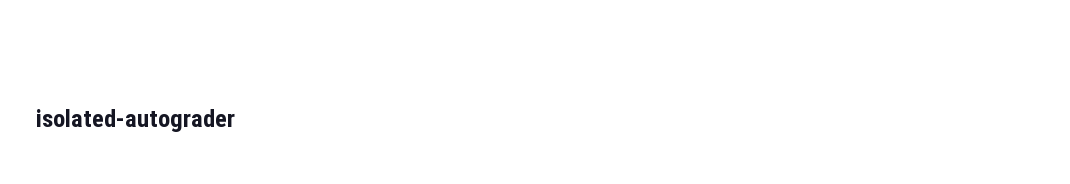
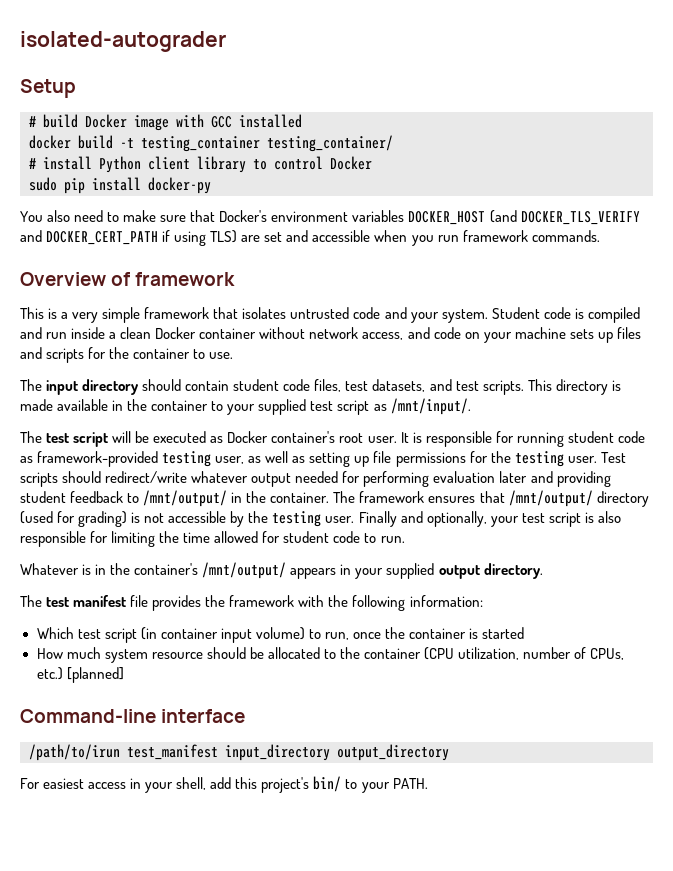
(235, 120) none -> [20,79,76,98] [29,114,302,131] [29,135,393,152] [29,156,372,173] [29,177,211,194] [20,210,640,225] [20,230,600,246] [20,272,236,286] [20,307,640,323] [20,327,641,343] [20,347,234,363] [20,379,621,395] [20,398,471,415] [20,431,645,447] [20,451,626,467] [20,471,611,487] [20,490,649,507] [20,511,621,527] [20,531,405,547] [20,562,543,579] [20,595,483,611] [36,627,525,643] [36,647,625,663] [36,667,124,683] [20,709,246,723] [29,744,449,761] [20,776,428,793] // Setup // # build Docker image with GCC installed // docker build -t testing_container testing_container/ // # install Python client library to control Docker // sudo pip install docker-py // You also need to make sure that Docker's environment variables DOCKER_HOST (and DOCKER_TLS_VERIFY and DOCKER_CERT_PATH if using TLS) are set and accessible when you run framework commands. // Overview of framework // This is a very simple framework that isolates untrusted code and your system. Student code is compiled and run inside a clean Docker container without network access, and code on your machine sets up files and scripts for the container to use. // The input directory should contain student code files, test datasets, and test scripts. This directory is made available in the container to your supplied test script as /mnt/input/. // The test script will be executed as Docker container's root user. It is responsible for running student code as framework-provided testing user, as well as setting up file permissions for the testing user. Test scripts should redirect/write whatever output needed for performing evaluation later and providing student feedback to /mnt/output/ in the container. The framework ensures that /mnt/output/ directory (used for grading) is not accessible by the testing user. Finally and optionally, your test script is also responsible for limiting the time allowed for student code to run. // Whatever is in the container's /mnt/output/ appears in your supplied output directory. // The test manifest file provides the framework with the following information: // Which test script (in container input volume) to run, once the container is started // How much system resource should be allocated to the container (CPU utilization, number of CPUs, etc.) [planned] // Command-line interface // /path/to/irun test_manifest input_directory output_directory // For easiest access in your shell, add this project's bin/ to your PATH.

